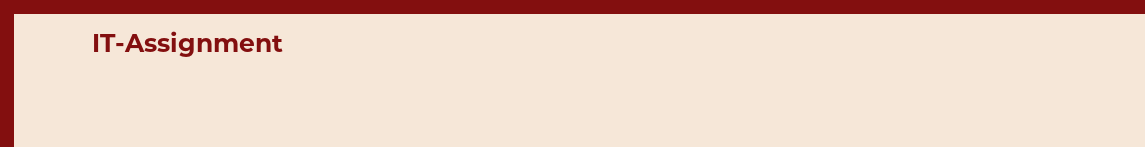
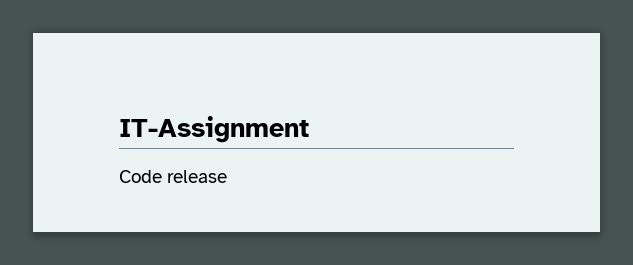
(283, 44) none -> [119,170,228,183] // Code release

